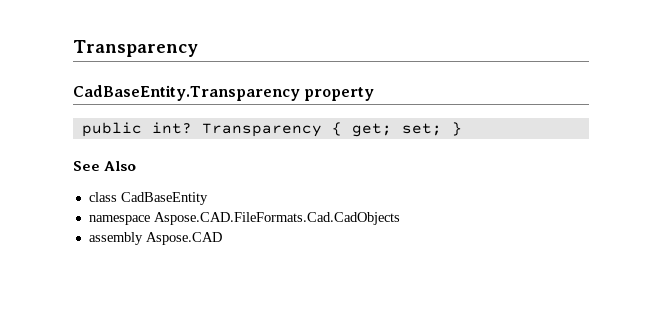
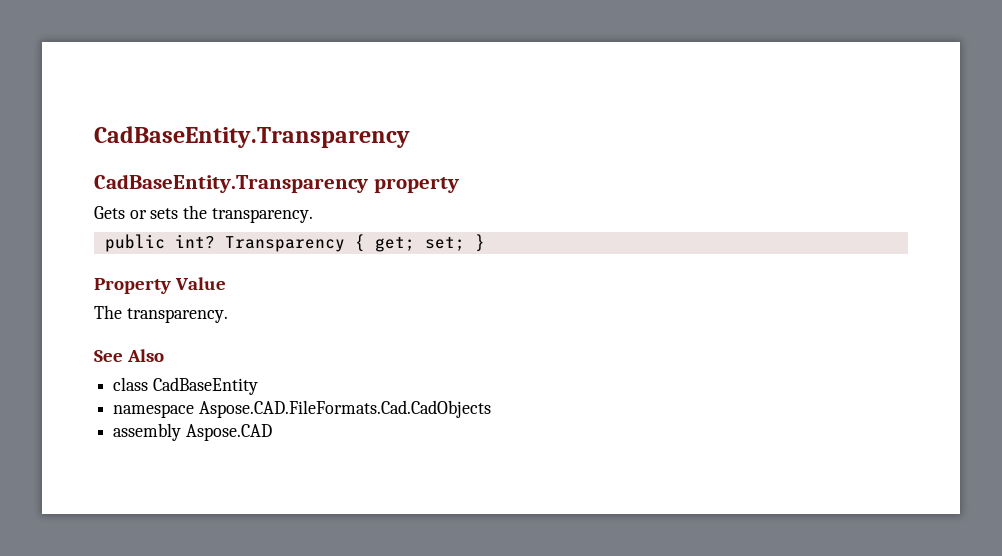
[73,40,198,57] Transparency -> [94,126,410,148] CadBaseEntity.Transparency
(375, 94) none -> [94,205,313,223] // Gets or sets the transparency.
(462, 129) none -> [94,277,227,294] [94,305,228,323] // Property Value // The transparency.

